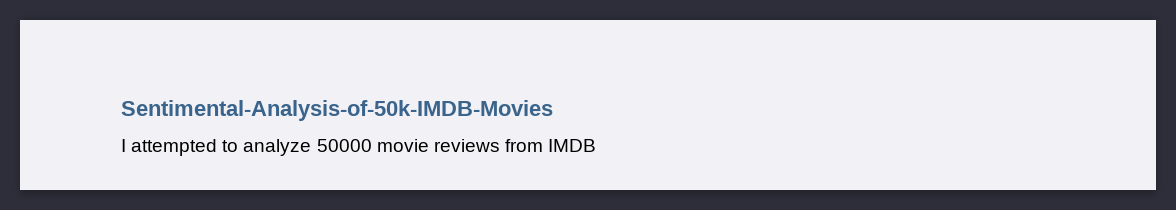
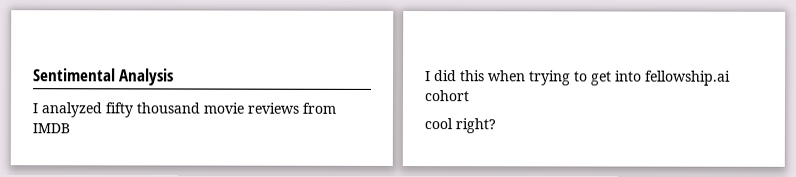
[121,100,553,121] [121,139,372,156] Sentimental-Analysis-of-50k-IMDB-Movies // I attempted to analyze 50000 -> [33,68,175,86] [32,102,200,118] Sentimental Analysis // I analyzed fifty thousand
(597, 145) none -> [425,70,731,86] [424,90,469,102] [424,118,496,134] // I did this when trying to get into fellowship.ai cohort // cool right?

